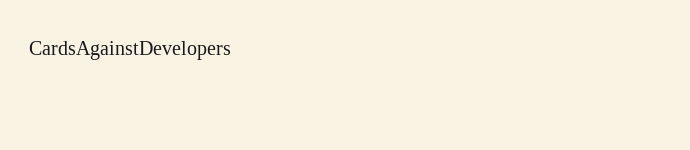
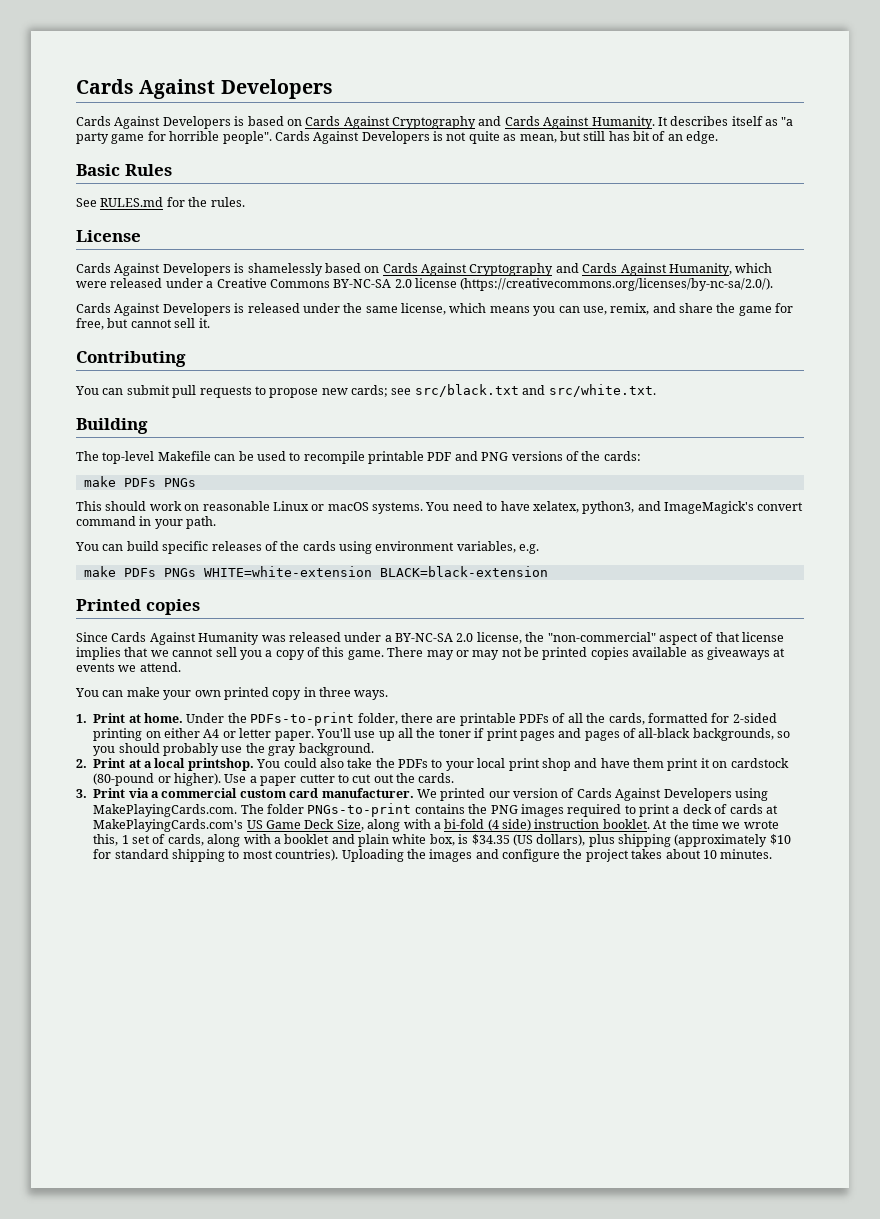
[29,41,231,60] CardsAgainstDevelopers -> [76,79,333,99] [76,116,794,129] [76,131,719,144] [76,164,172,176] [76,197,245,207] [76,230,141,242] [76,263,773,276] [76,278,774,291] [76,303,794,316] [76,318,210,330] [76,351,186,367] [75,384,656,398] [76,418,148,434] [76,451,641,464] [83,476,196,487] [76,501,804,514] [76,516,217,529] [75,541,540,554] [83,566,548,577] [76,599,200,615] [76,632,784,645] [76,647,786,660] [76,662,181,672] [75,687,389,700] [76,712,777,726] [93,728,791,741] [93,743,374,756] [76,758,789,771] [93,773,455,786] [76,788,768,801] [93,803,778,817] [93,819,779,832] [93,834,791,847] [93,849,773,862] Cards Against Developers // Cards Against Developers is based on Cards Against Cryptography and Cards Against Humanity. It describes itself as "a party game for horrible people". Cards Against Developers is not quite as mean, but still has bit of an edge. // Basic Rules // See RULES.md for the rules. // License // Cards Against Developers is shamelessly based on Cards Against Cryptography and Cards Against Humanity, which were released under a Creative Commons BY-NC-SA 2.0 license (https://creativecommons.org/licenses/by-nc-sa/2.0/). // Cards Against Developers is released under the same license, which means you can use, remix, and share the game for free, but cannot sell it. // Contributing // You can submit pull requests to propose new cards; see src/black.txt and src/white.txt. // Building // The top-level Makefile can be used to recompile printable PDF and PNG versions of the cards: // make PDFs PNGs // This should work on reasonable Linux or macOS systems. You need to have xelatex, python3, and ImageMagick's convert command in your path. // You can build specific releases of the cards using environment variables, e.g. // make PDFs PNGs WHITE=white-extension BLACK=black-extension // Printed copies // Since Cards Against Humanity was released under a BY-NC-SA 2.0 license, the "non-commercial" aspect of that license implies that we cannot sell you a copy of this game. There may or may not be printed copies available as giveaways at events we attend. // You can make your own printed copy in three ways. // 1. Print at home. Under the PDFs-to-print folder, there are printable PDFs of all the cards, formatted for 2-sided printing on either A4 or letter paper. You'll use up all the toner if print pages and pages of all-black backgrounds, so you should probably use the gray background. // 2. Print at a local printshop. You could also take the PDFs to your local print shop and have them print it on cardstock (80-pound or higher). Use a paper cutter to cut out the cards. // 3. Print via a commercial custom card manufacturer. We printed our version of Cards Against Developers using MakePlayingCards.com. The folder PNGs-to-print contains the PNG images required to print a deck of cards at MakePlayingCards.com's US Game Deck Size, along with a bi-fold (4 side) instruction booklet. At the time we wrote this, 1 set of cards, along with a booklet and plain white box, is $34.35 (US dollars), plus shipping (approximately $10 for standard shipping to most countries). Uploading the images and configure the project takes about 10 minutes.

